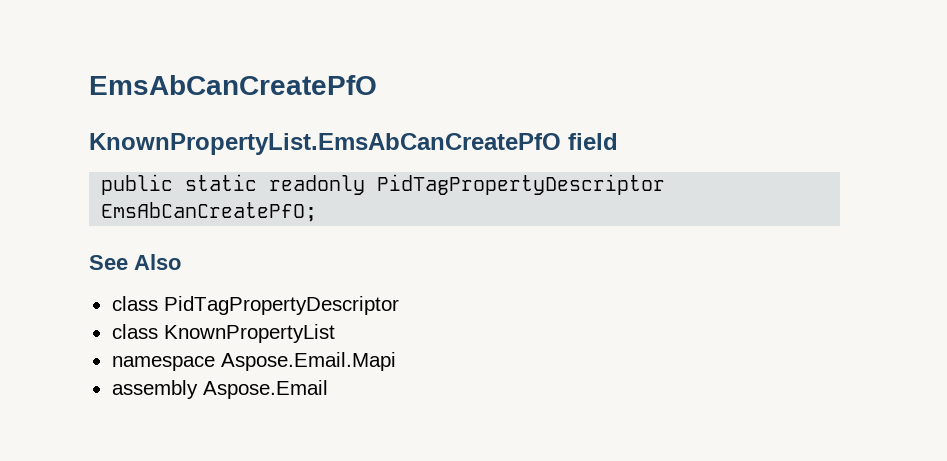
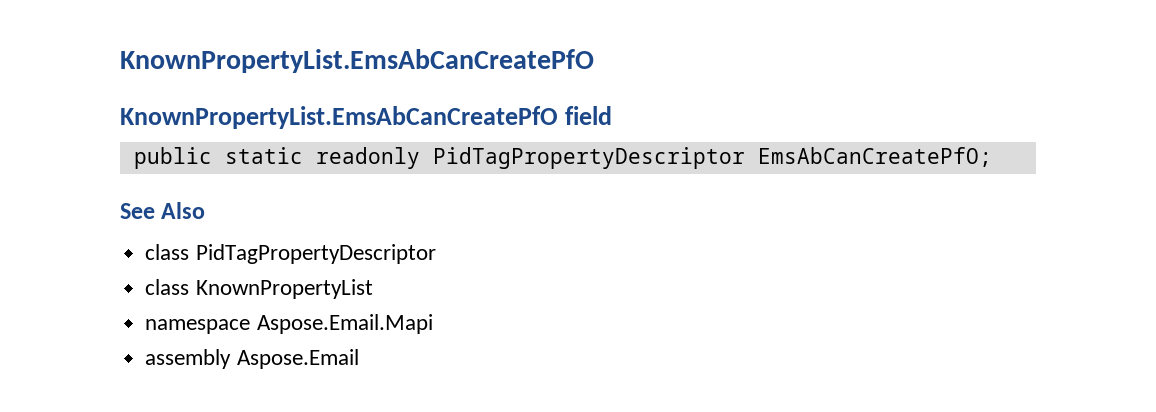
[89,75,377,95] EmsAbCanCreatePfO -> [120,49,594,73] KnownPropertyList.EmsAbCanCreatePfO

